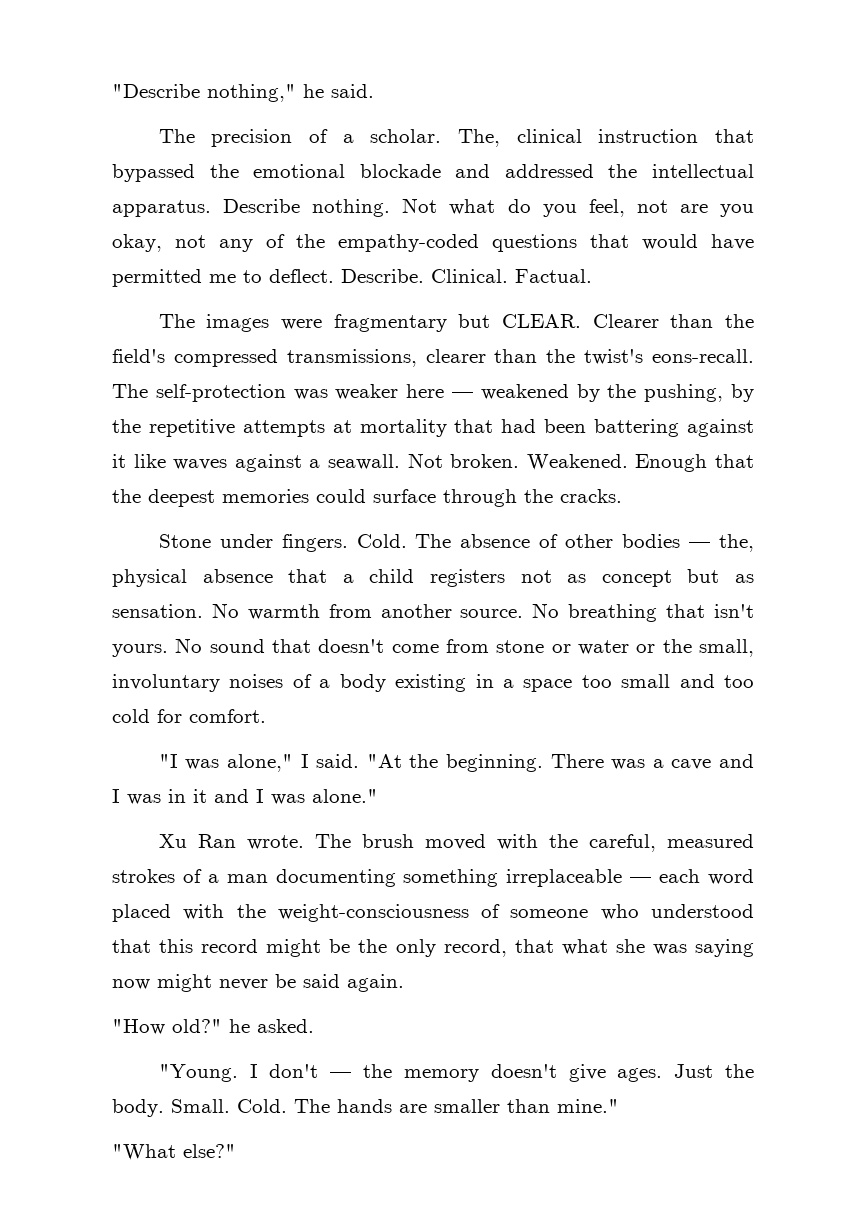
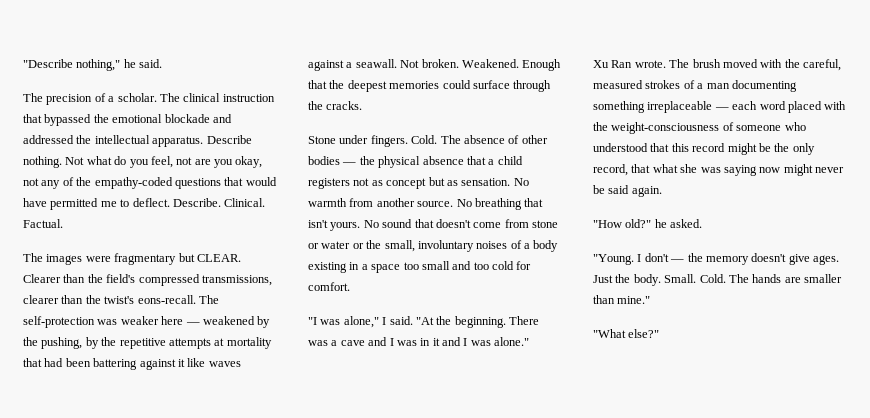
[458,129,501,147] The, -> [159,93,180,102] The
[719,534,754,552] the, -> [359,156,375,165] the

